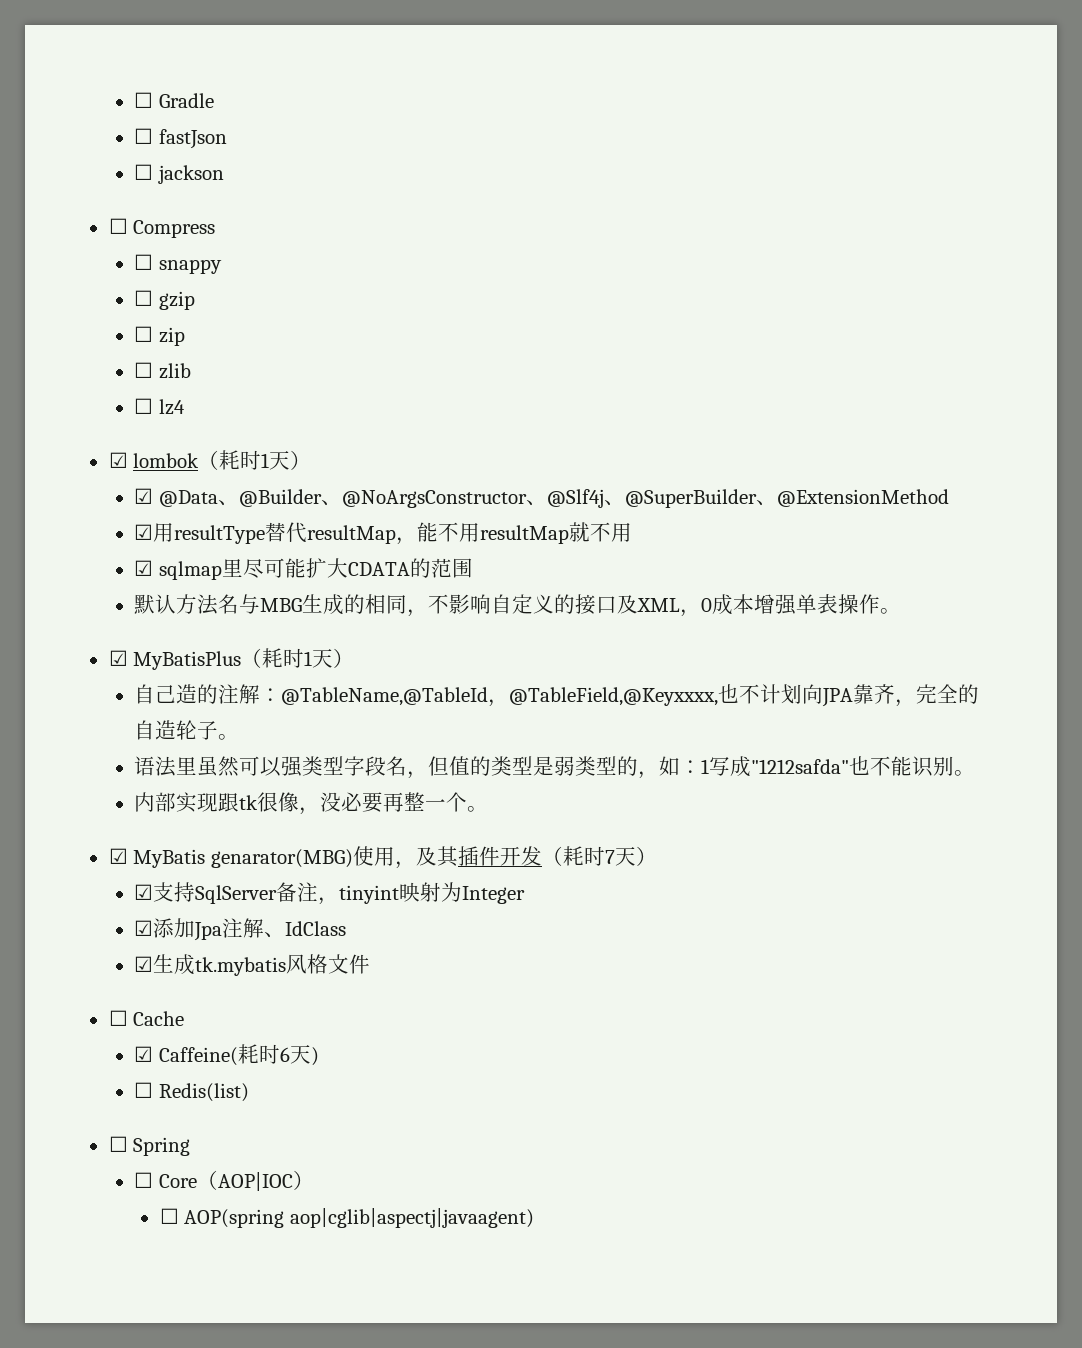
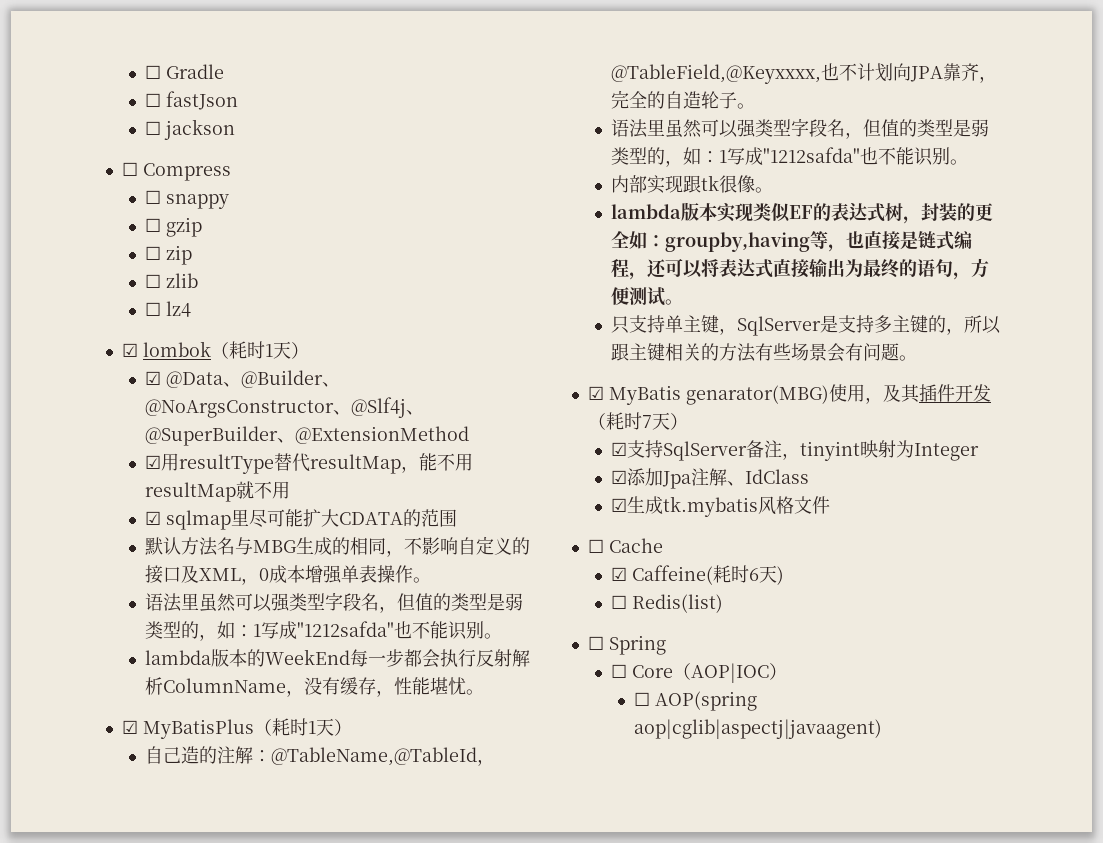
(902, 611) none -> [144,592,523,613] [144,621,502,641] [144,649,530,668] [144,677,484,697] // 语法里虽然可以强类型字段名，但值的类型是弱类型的，如：1写成"1212safda"也不能识别。 // lambda版本的WeekEnd每一步都会执行反射解析ColumnName，没有缓存，性能堪忧。
[299,792,468,815] ，没必要再整一个 -> [754,187,773,193] [610,202,993,224] [610,231,972,252] [610,258,989,280] [610,287,683,306] [610,315,1001,336] [610,343,899,362] 。 // lambda版本实现类似EF的表达式树，封装的更全如：groupby,having等，也直接是链式编程，还可以将表达式直接输出为最终的语句，方便测试。 // 只支持单主键，SqlServer是支持多主键的，所以跟主键相关的方法有些场景会有问题

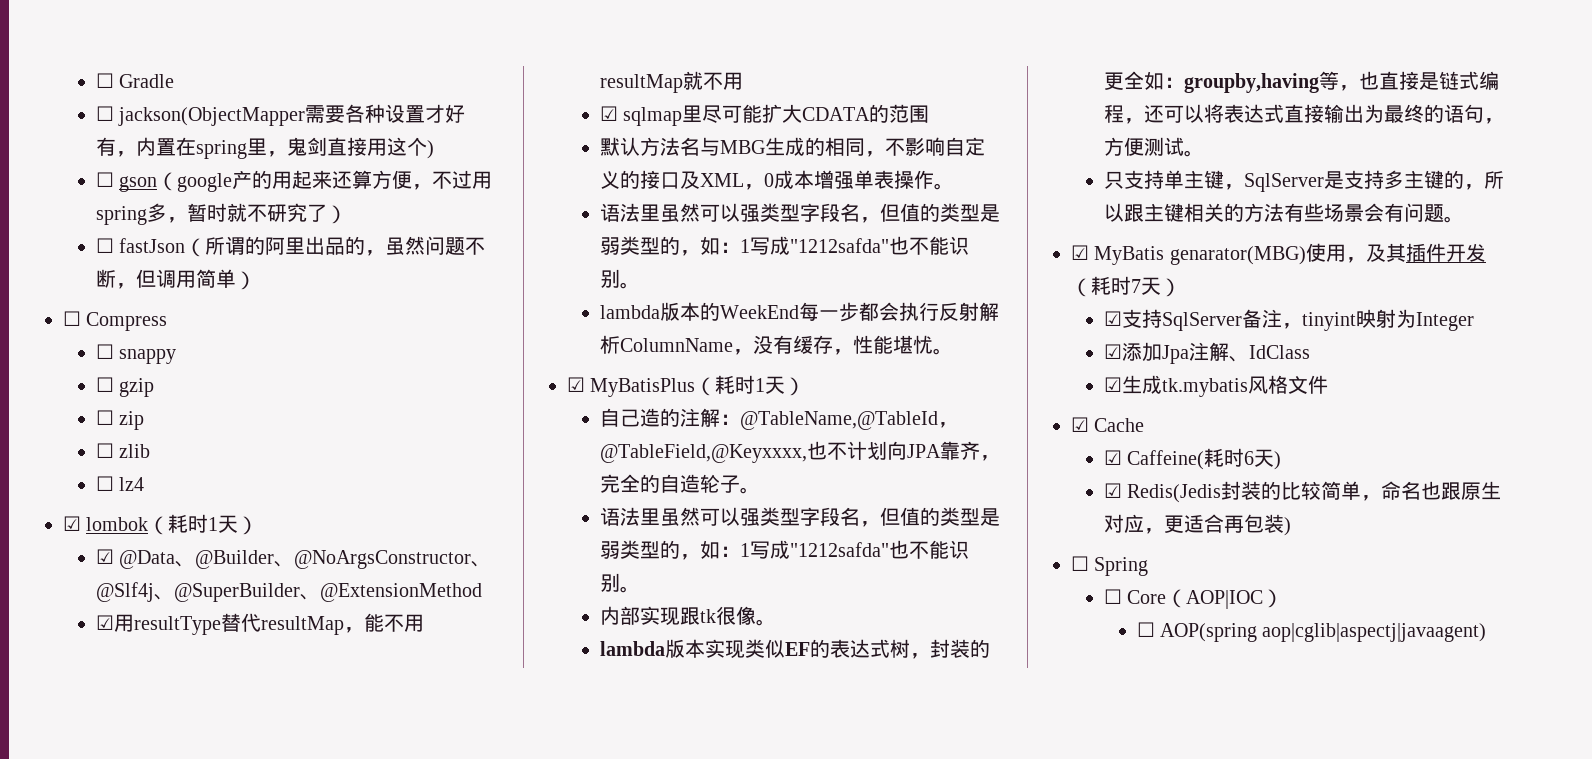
[165,91,238,110] [144,119,235,140] fastJson // ☐ jackson -> [118,104,466,126] [95,137,434,159] [95,170,493,192] [95,203,347,225] [95,236,486,257] [95,269,256,290] jackson(ObjectMapper需要各种设置才好有，内置在spring里，鬼剑直接用这个) // ☐ gson（google产的用起来还算方便，不过用spring多，暂时就不研究了） // ☐ fastJson（所谓的阿里出品的，虽然问题不断，但调用简单）
[587,539,604,553] ☐ -> [1071,417,1089,432] ☑
[610,594,723,613] ☐ Redis(list) -> [1103,481,1502,503] [1103,514,1291,536] ☑ Redis(Jedis封装的比较简单，命名也跟原生对应，更适合再包装)

